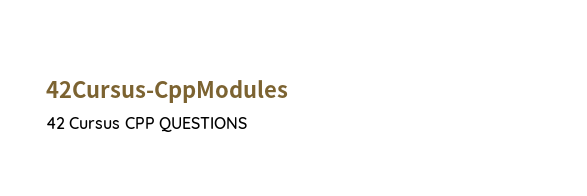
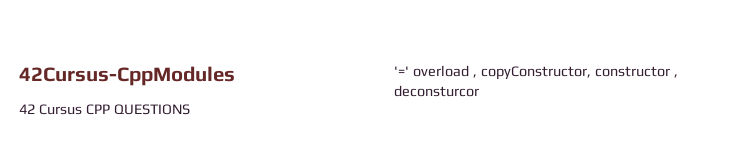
(247, 124) none -> [394,65,678,80] [394,85,479,97] // '=' overload , copyConstructor, constructor , deconsturcor

